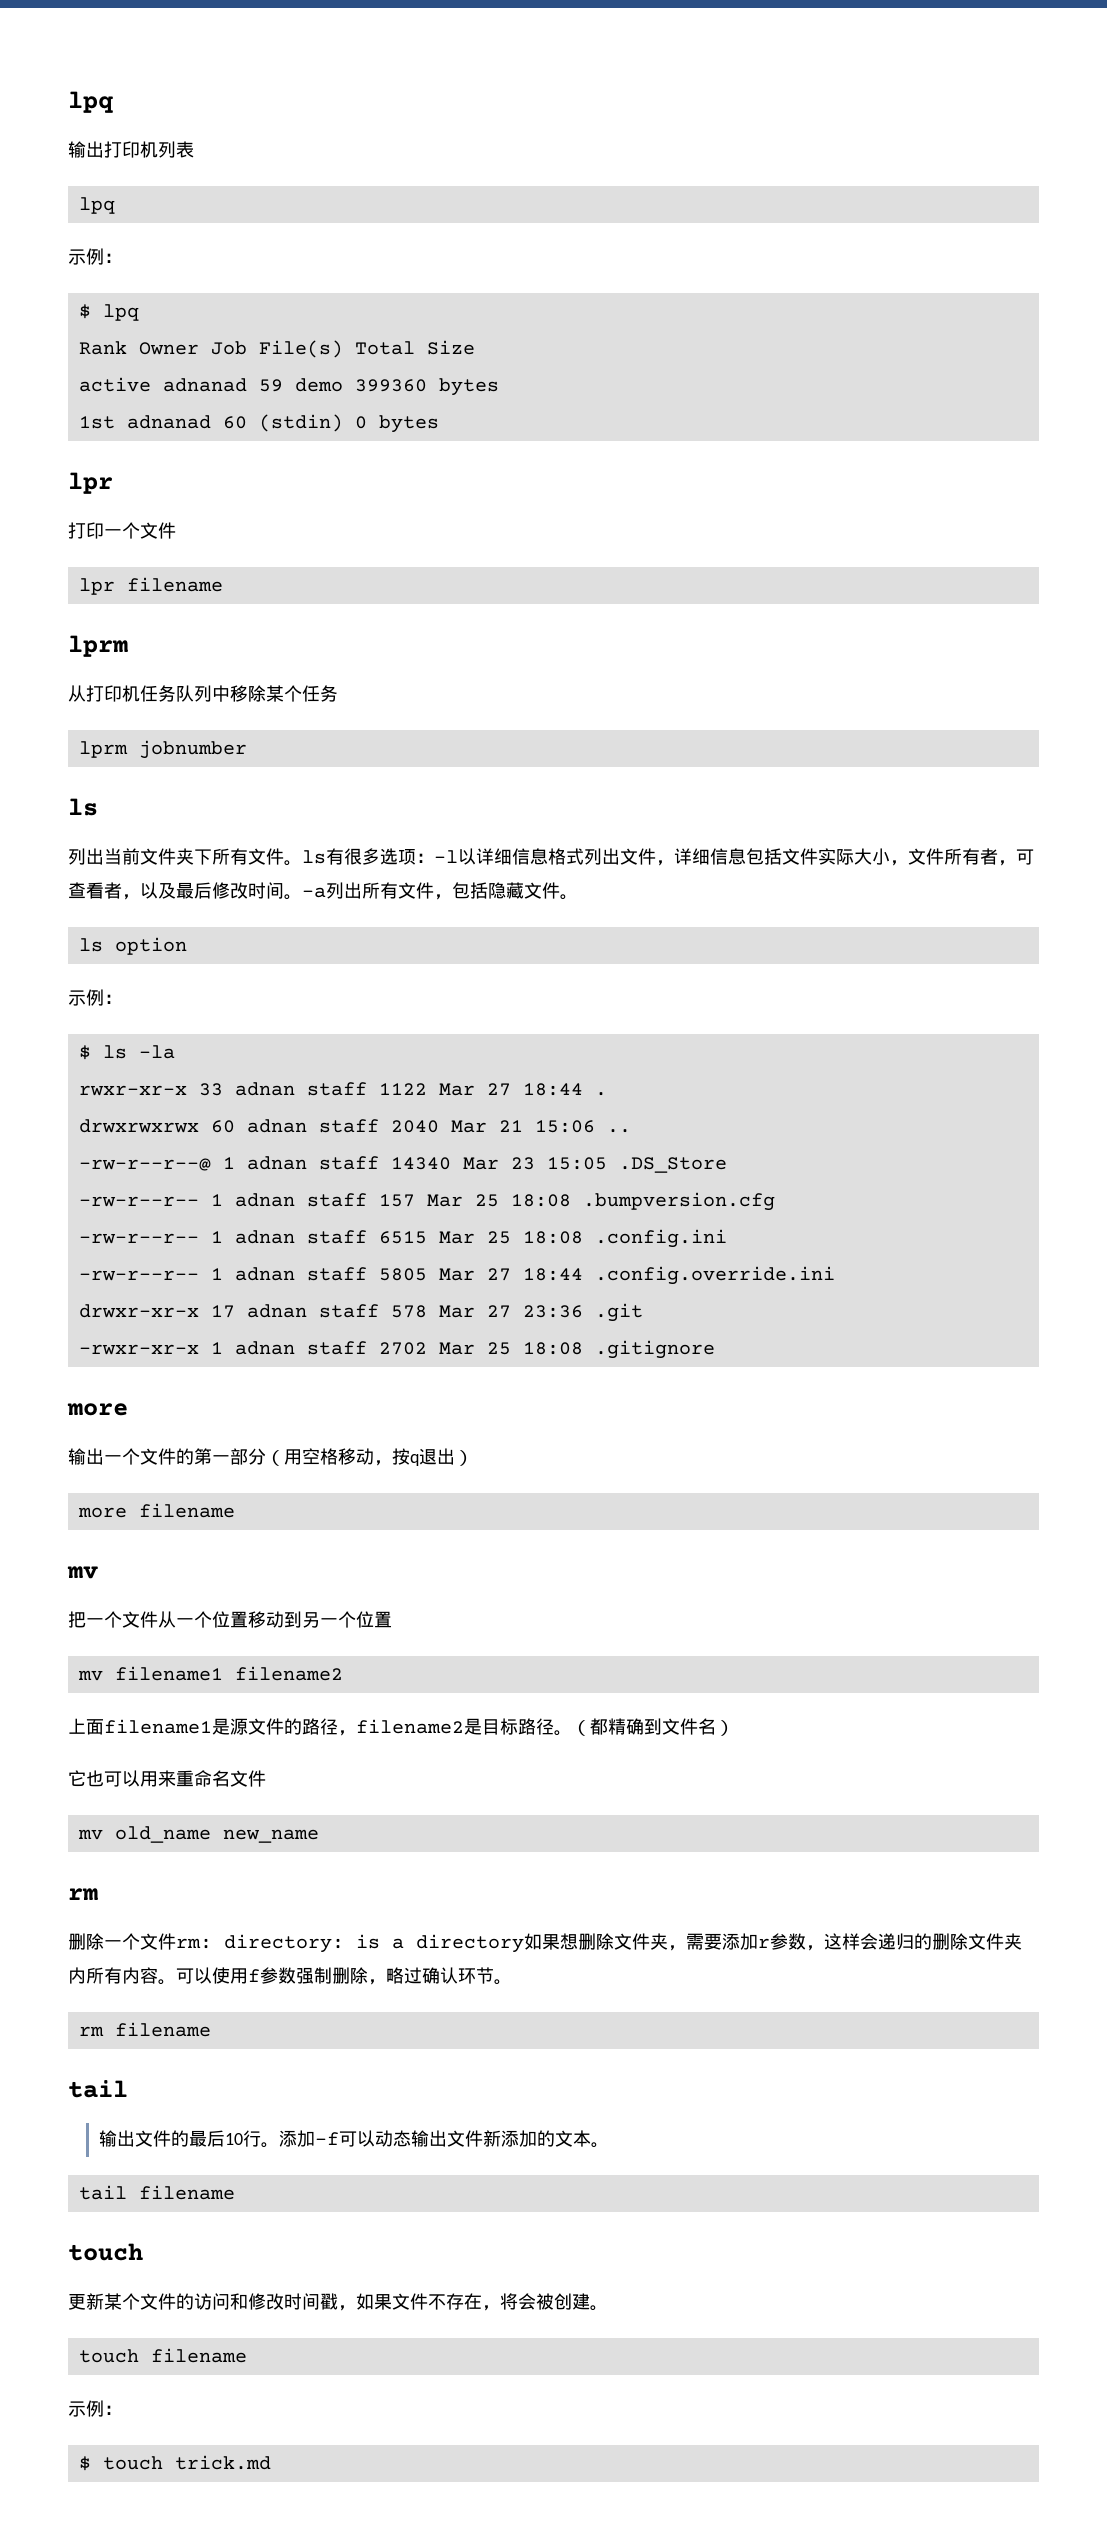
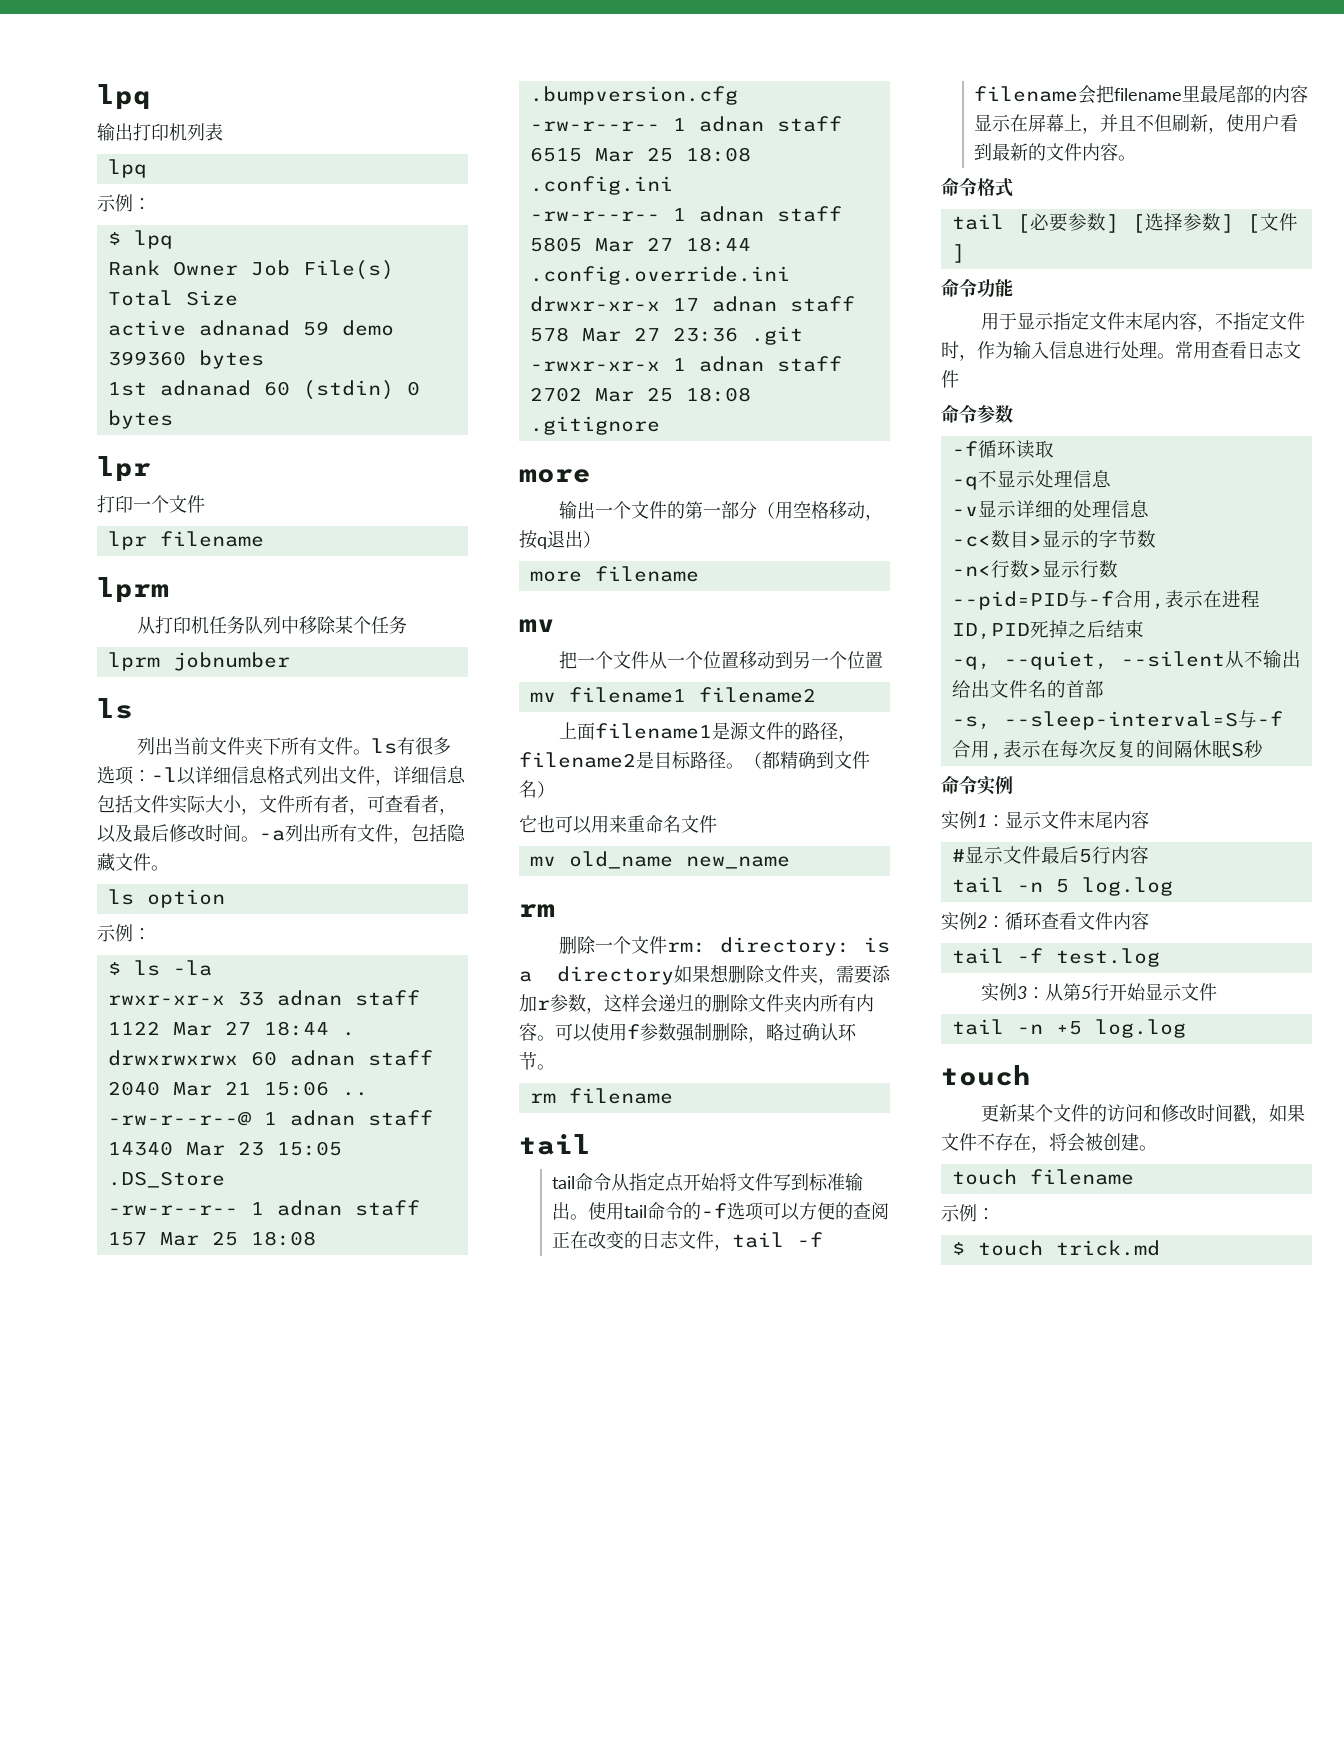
[98,2130,609,2148] [78,2185,235,2200] 输出文件的最后10行。添加-f可以动态输出文件新添加的文本。 // tail filename -> [552,1172,864,1192] [552,1202,890,1221] [552,1231,824,1251] [974,85,1309,104] [974,114,1299,134] [974,143,1137,161] [941,177,1013,197] [951,212,1298,233] [951,244,965,263] [941,278,1013,297] [981,311,1306,332] [941,341,1301,361] [941,370,959,388] [941,404,1013,423] [951,440,1054,459] [951,470,1111,490] [951,500,1149,518] [951,529,1156,548] [951,560,1118,578] [951,590,1260,610] [951,619,1144,640] [951,650,1301,670] [951,680,1104,698] [951,710,1283,730] [951,740,1263,760] [941,775,1013,795] [941,811,1149,830] [951,846,1149,864] [951,877,1173,896] [941,912,1149,931] [951,948,1160,967] [981,983,1218,1002] [951,1019,1186,1038] tail命令从指定点开始将文件写到标准输出。使用tail命令的-f选项可以方便的查阅正在改变的日志文件，tail -f filename会把filename里最尾部的内容显示在屏幕上，并且不但刷新，使用户看到最新的文件内容。 // 命令格式 // tail [必要参数] [选择参数] [文件] // 命令功能 // 用于显示指定文件末尾内容，不指定文件时，作为输入信息进行处理。常用查看日志文件 // 命令参数 // -f循环读取 // -q不显示处理信息 // -v显示详细的处理信息 // -c<数目>显示的字节数 // -n<行数>显示行数 // --pid=PID与-f合用,表示在进程ID,PID死掉之后结束 // -q, --quiet, --silent从不输出给出文件名的首部 // -s, --sleep-interval=S与-f合用,表示在每次反复的间隔休眠S秒 // 命令实例 // 实例1：显示文件末尾内容 // #显示文件最后5行内容 // tail -n 5 log.log // 实例2：循环查看文件内容 // tail -f test.log // 实例3：从第5行开始显示文件 // tail -n +5 log.log

